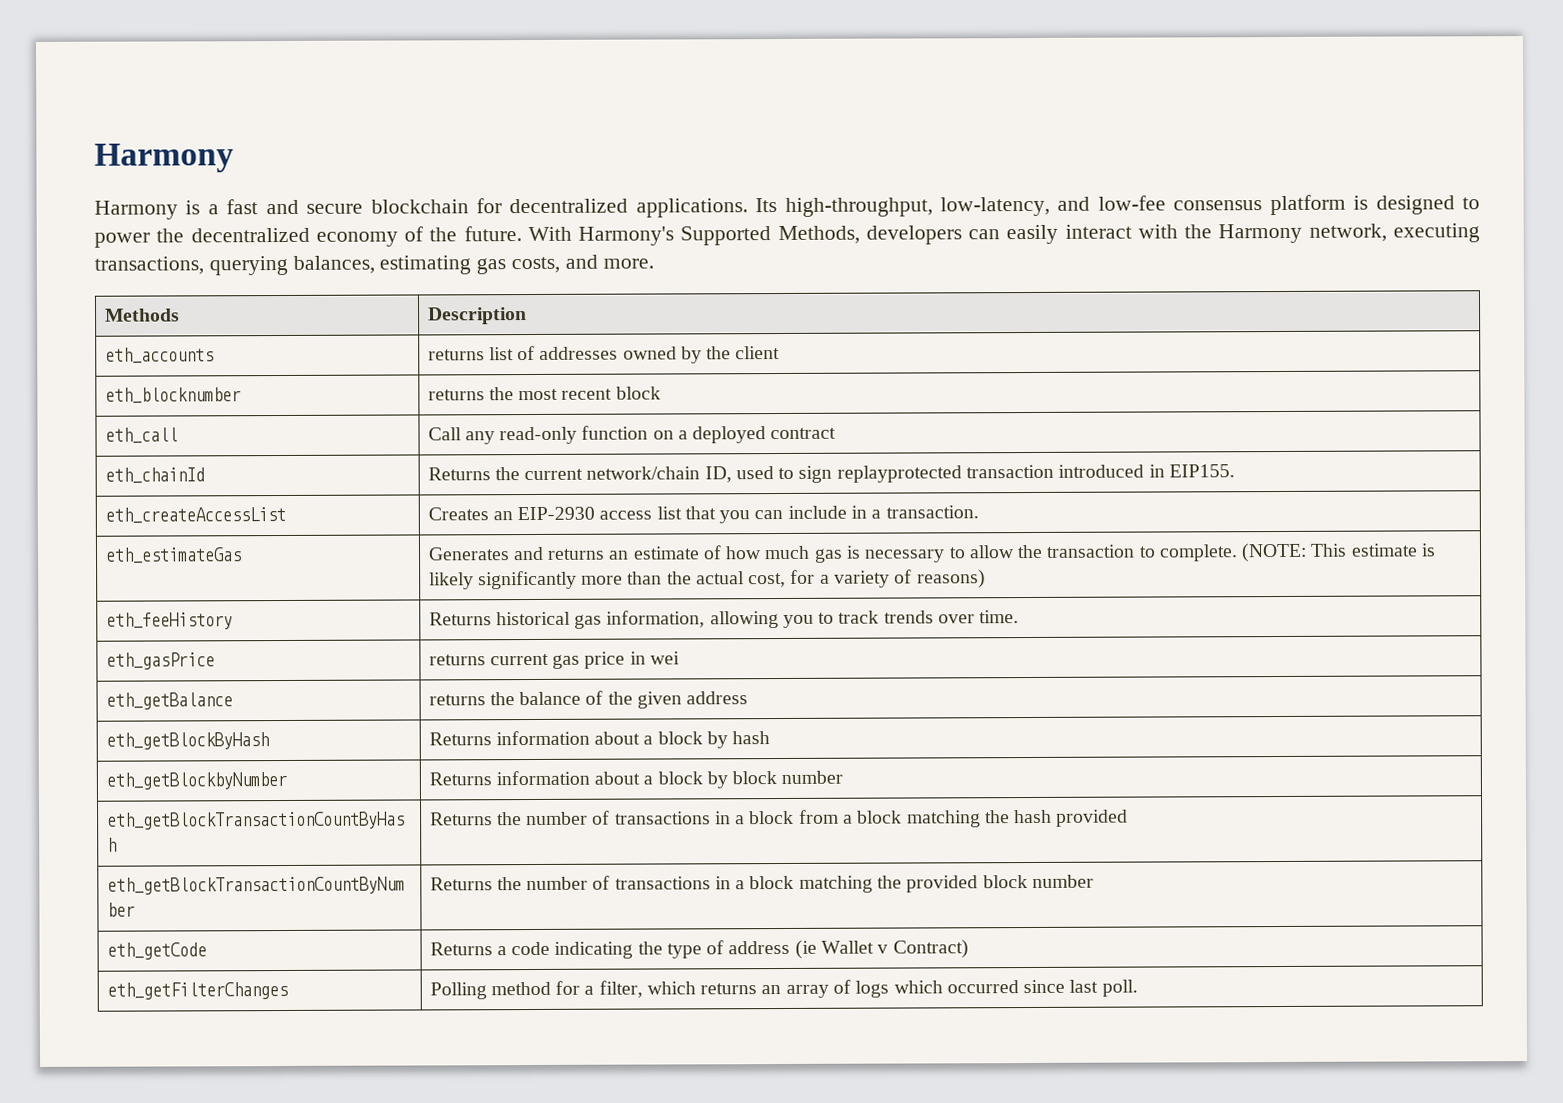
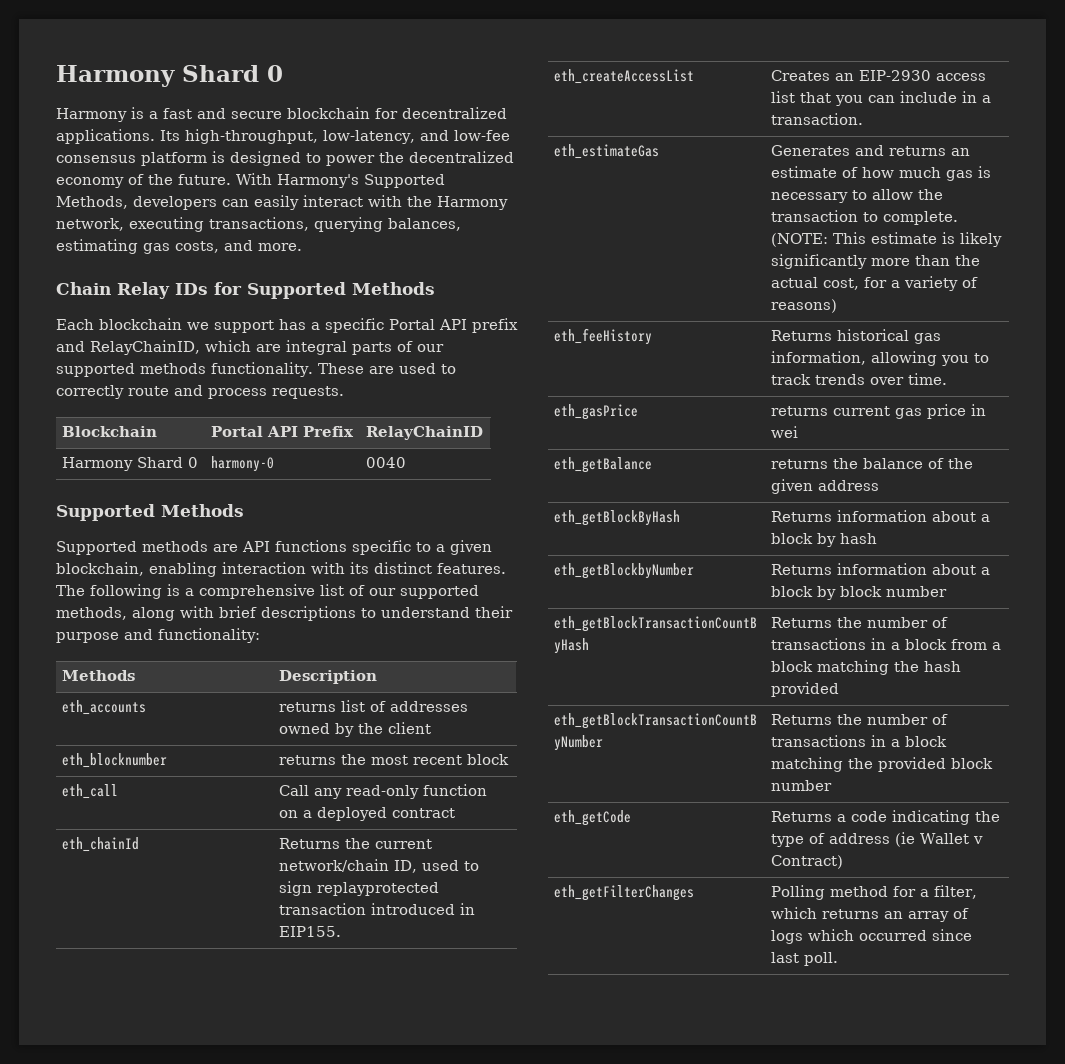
[94,143,234,173] Harmony -> [56,65,283,87] Harmony Shard 0
(654, 263) none -> [56,282,435,299] [56,318,518,333] [56,340,444,355] [56,362,456,377] [56,385,344,399] [62,426,158,437] [211,426,355,437] [366,426,484,440] [62,457,199,471] [211,456,275,472] [366,457,407,468] [56,504,244,521] [56,540,492,555] [56,562,506,577] [56,584,479,599] [56,606,513,621] [56,628,260,643] // Chain Relay IDs for Supported Methods // Each blockchain we support has a specific Portal API prefix and RelayChainID, which are integral parts of our supported methods functionality. These are used to correctly route and process requests. // Blockchain | Portal API Prefix | RelayChainID // Harmony Shard 0 | harmony-0 | 0040 // Supported Methods // Supported methods are API functions specific to a given blockchain, enabling interaction with its distinct features. The following is a comprehensive list of our supported methods, along with brief descriptions to understand their purpose and functionality:

